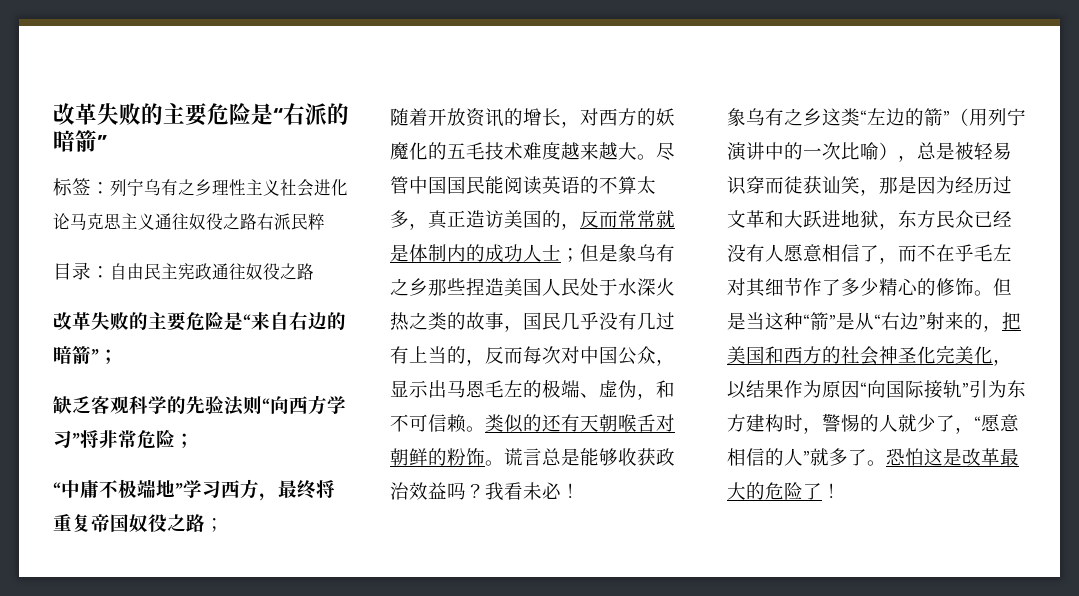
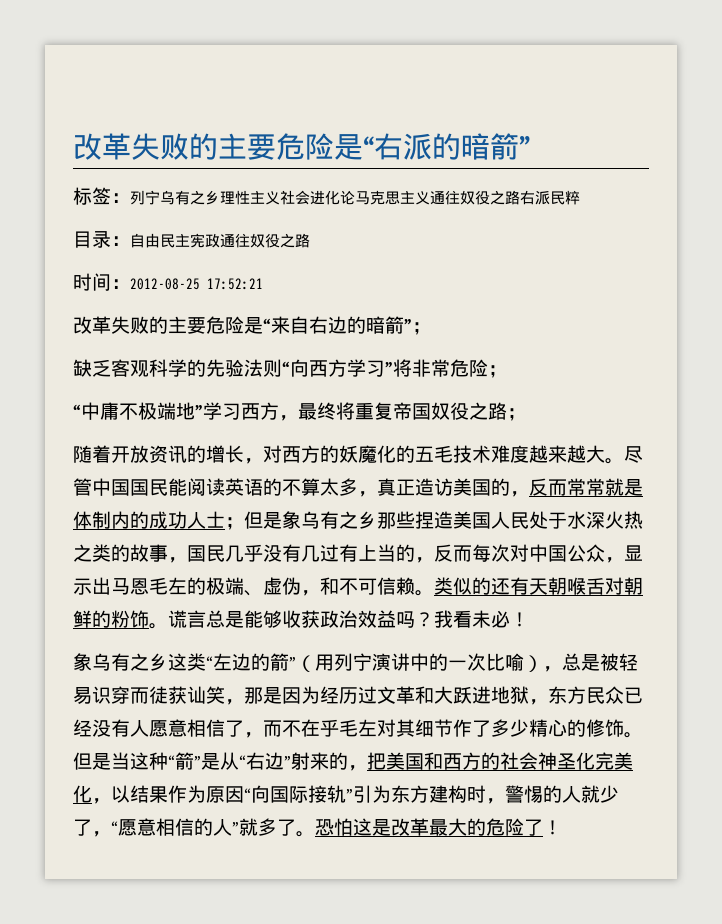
(314, 271) none -> [73,273,263,291] // 时间：2012-08-25 17:52:21

